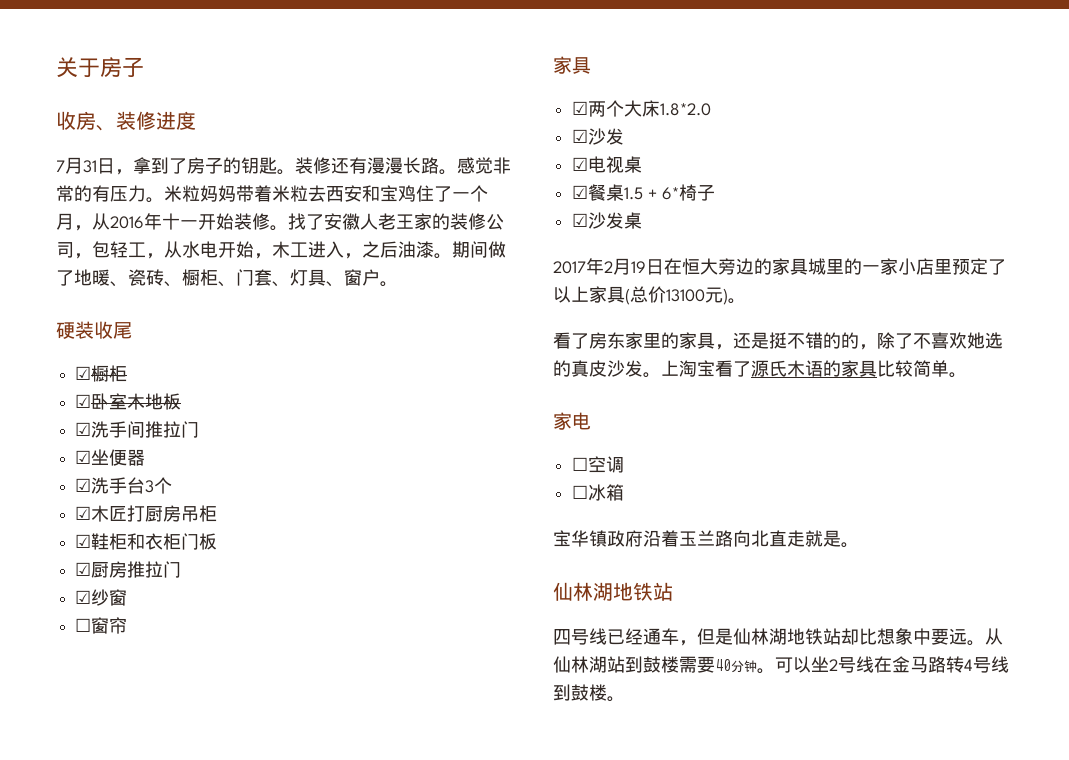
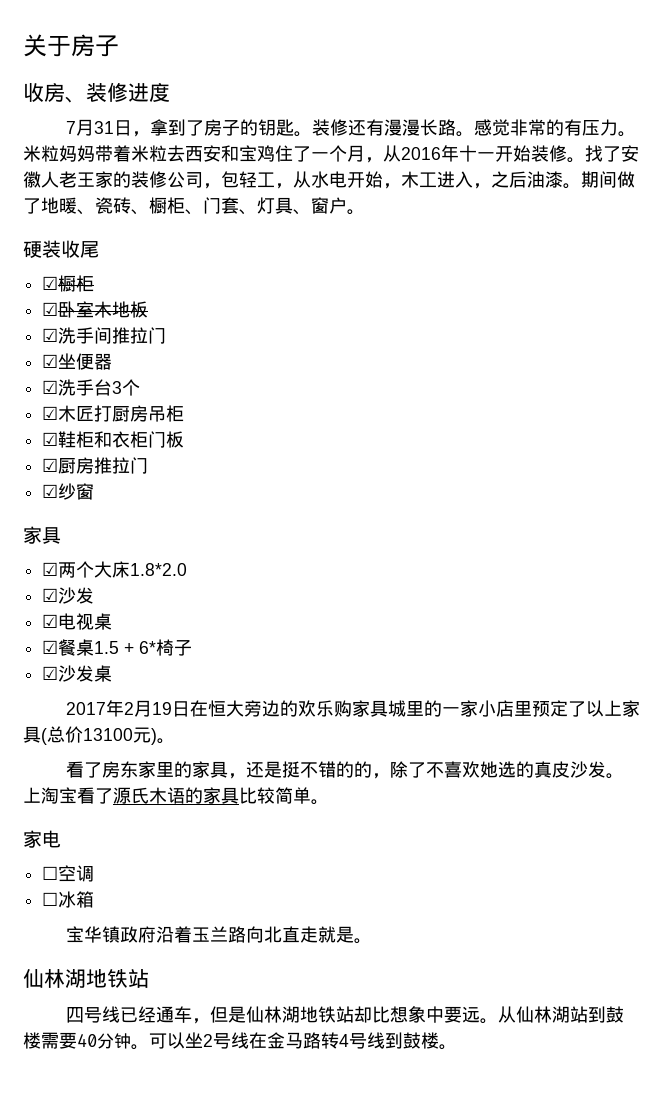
[75,617,128,634] // ☐窗帘 -> (95, 491) none
(772, 266) none -> [298,700,353,717] 欢乐购

